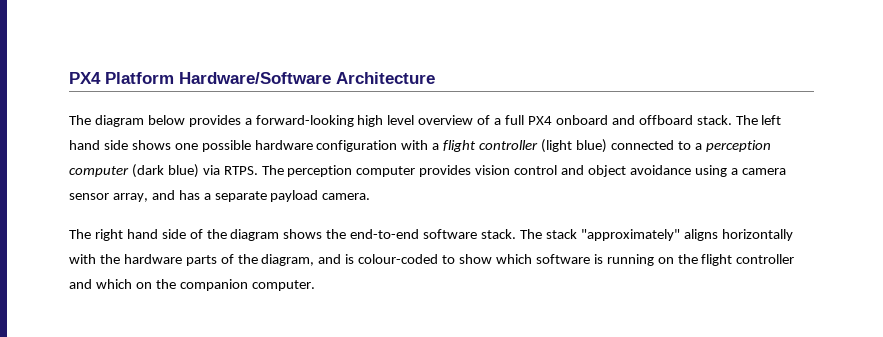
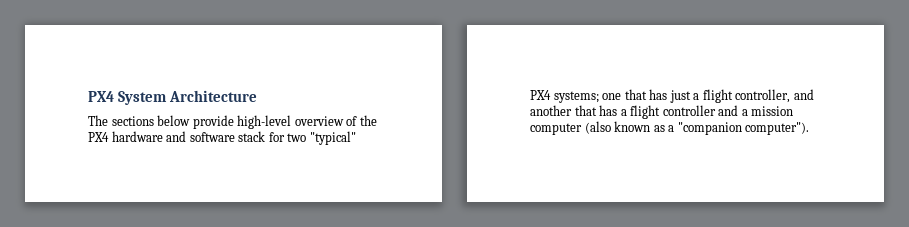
[69,72,331,84] PX4 Platform Hardware/Software -> [88,91,168,105] PX4 System
[94,115,782,127] [69,139,771,153] [69,164,786,178] [69,190,371,202] [69,229,793,241] [69,254,795,266] [69,279,315,291] diagram below provides a forward-looking high level overview of a full PX4 onboard and offboard stack. The left hand side shows one possible hardware configuration with a flight controller (light blue) connected to a perception computer (dark blue) via RTPS. The perception computer provides vision control and object avoidance using a camera sensor array, and has a separate payload camera. // The right hand side of the diagram shows the end-to-end software stack. The stack "approximately" aligns horizontally with the hardware parts of the diagram, and is colour-coded to show which software is running on the flight controller and which on the companion computer. -> [111,115,377,129] [88,131,356,145] [530,89,814,103] [530,105,794,119] [530,121,810,135] sections below provide high-level overview of the PX4 hardware and software stack for two "typical" PX4 systems; one that has just a flight controller, and another that has a flight controller and a mission computer (also known as a "companion computer").

